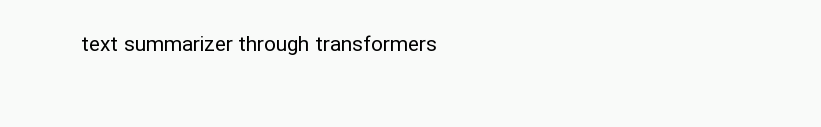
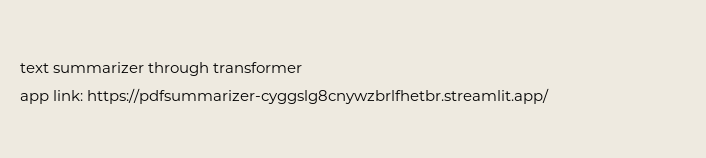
[315,35,438,51] transformers -> [213,62,303,73] [20,88,550,104] transformer // app link: https://pdfsummarizer-cyggslg8cnywzbrlfhetbr.streamlit.app/

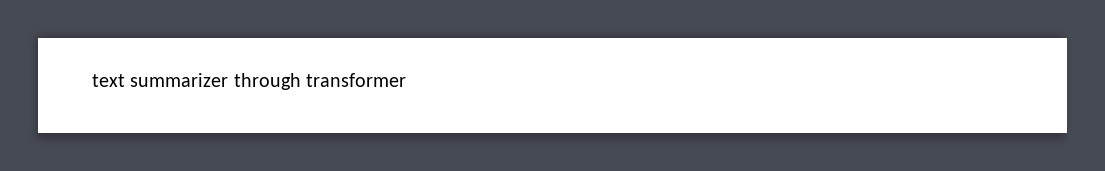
[20,88,550,104] // app link: https://pdfsummarizer-cyggslg8cnywzbrlfhetbr.streamlit.app/ -> (407, 80) none

